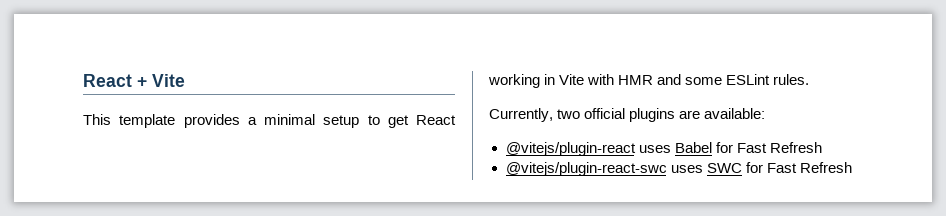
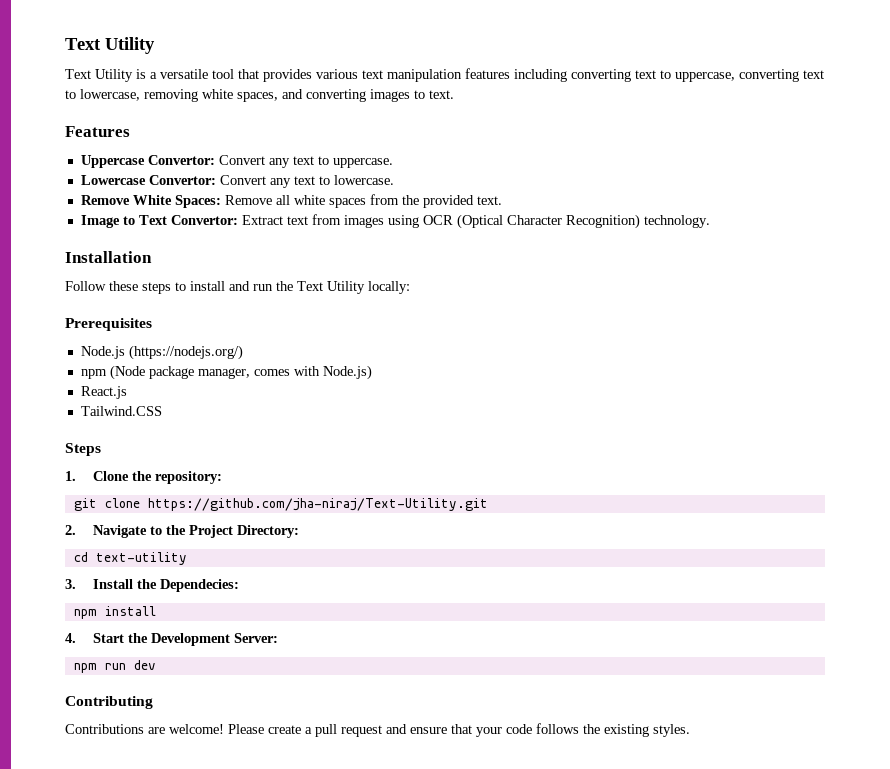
[83,74,185,87] [83,114,456,128] [488,74,810,88] [489,108,766,122] [505,142,822,156] [505,162,852,176] React + Vite // This template provides a minimal setup to get React working in Vite with HMR and some ESLint rules. // Currently, two official plugins are available: // @vitejs/plugin-react uses Babel for Fast Refresh // @vitejs/plugin-react-swc uses SWC for Fast Refresh -> [65,37,155,54] [65,68,824,82] [65,89,454,102] [65,126,130,137] [80,155,393,168] [80,175,394,188] [80,194,502,208] [80,214,710,229] [65,251,152,263] [65,281,410,294] [65,318,152,331] [80,345,243,360] [80,365,372,380] [80,386,127,399] [80,406,162,416] [65,443,101,456] [65,471,223,484] [73,498,488,511] [65,525,300,538] [73,552,187,565] [65,579,240,592] [73,606,156,619] [65,633,279,646] [73,660,156,673] [65,696,153,709] [65,723,690,737] Text Utility // Text Utility is a versatile tool that provides various text manipulation features including converting text to uppercase, converting text to lowercase, removing white spaces, and converting images to text. // Features // Uppercase Convertor: Convert any text to uppercase. // Lowercase Convertor: Convert any text to lowercase. // Remove White Spaces: Remove all white spaces from the provided text. // Image to Text Convertor: Extract text from images using OCR (Optical Character Recognition) technology. // Installation // Follow these steps to install and run the Text Utility locally: // Prerequisites // Node.js (https://nodejs.org/) // npm (Node package manager, comes with Node.js) // React.js // Tailwind.CSS // Steps // 1. Clone the repository: // git clone https://github.com/jha-niraj/Text-Utility.git // 2. Navigate to the Project Directory: // cd text-utility // 3. Install the Dependecies: // npm install // 4. Start the Development Server: // npm run dev // Contributing // Contributions are welcome! Please create a pull request and ensure that your code follows the existing styles.

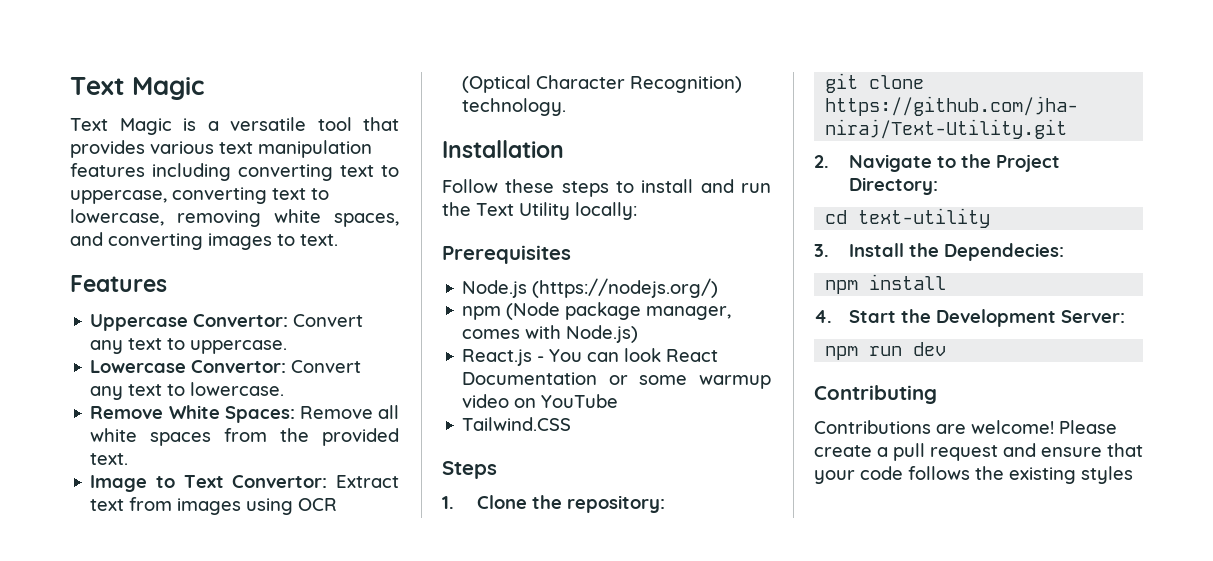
[65,37,155,54] [65,69,133,82] Text Utility // Text Utility -> [70,77,205,100] [70,118,172,135] Text Magic // Text Magic
(127, 392) none -> [537,348,719,362] [462,372,771,389] [462,394,619,408] - You can look React Documentation or some warmup video on YouTube
[653,724,690,737] styles. -> [1081,466,1133,484] styles

